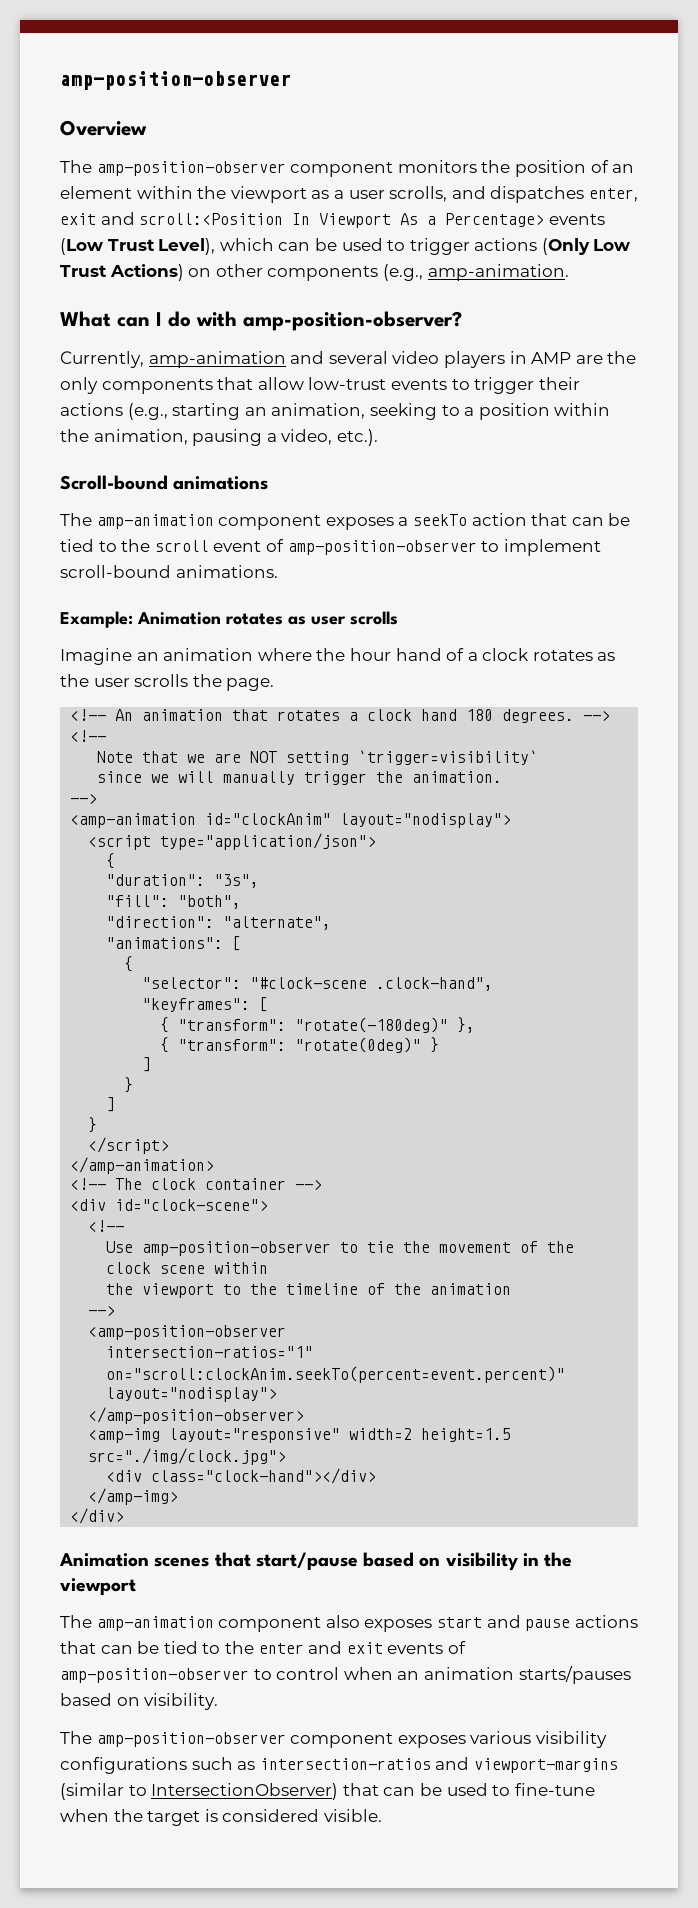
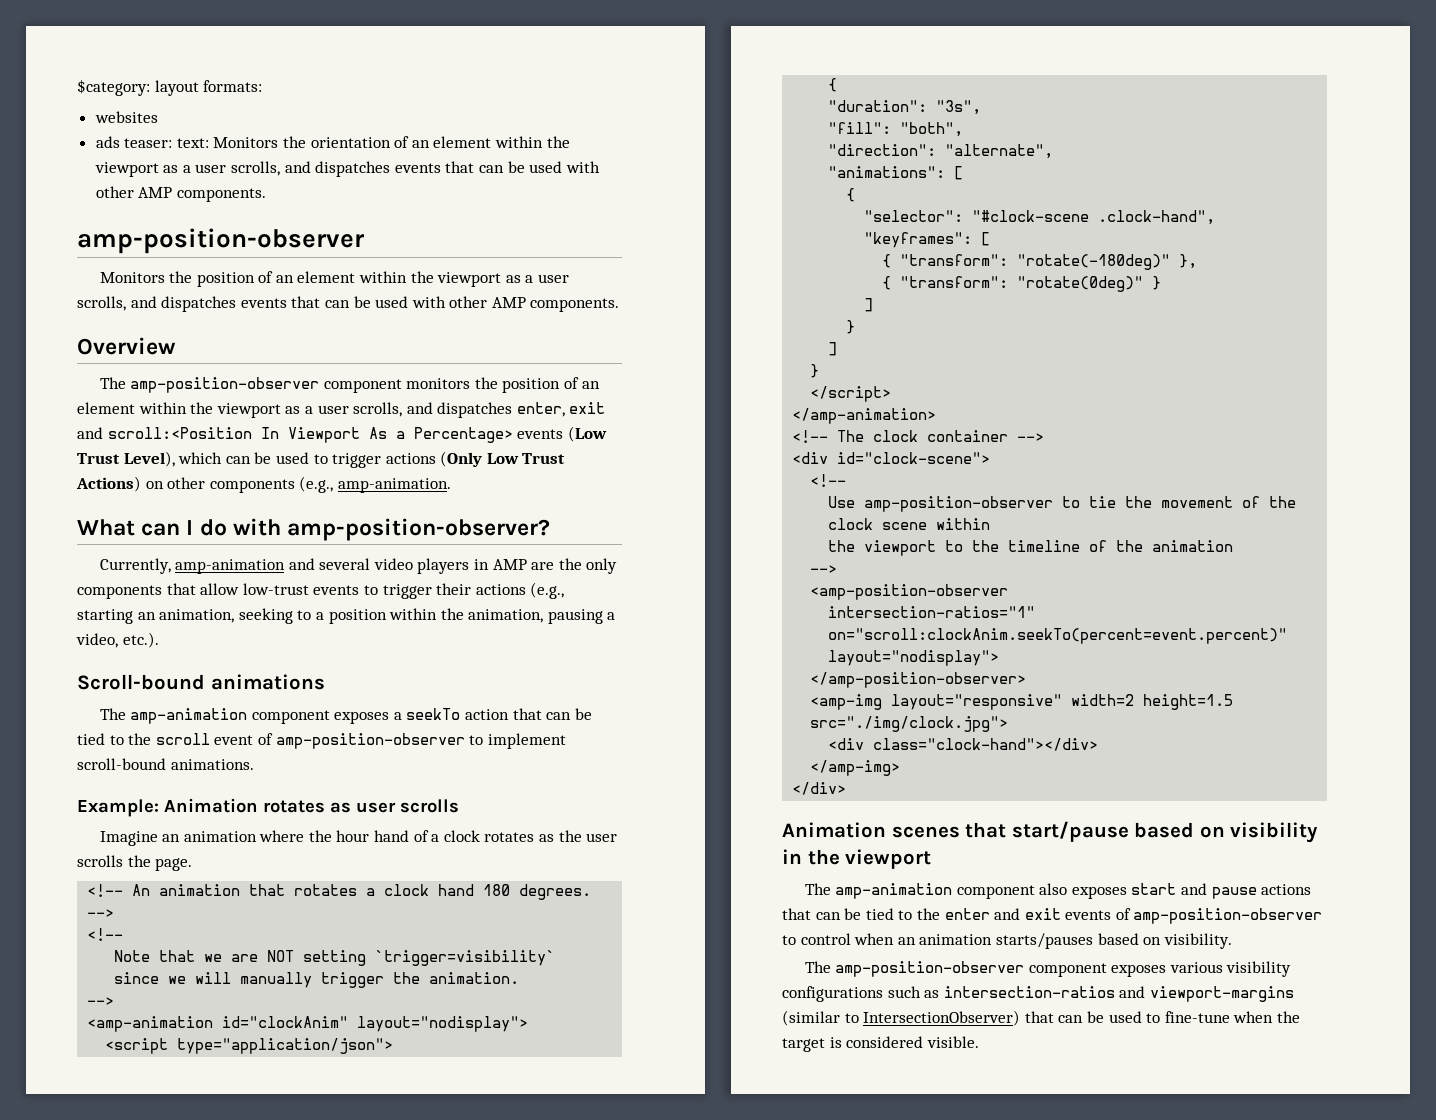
[60,71,291,90] amp-position-observer -> [77,79,263,96] [94,111,158,123] [95,136,570,148] [94,161,600,177] [95,186,266,202] [77,228,365,254] [99,271,570,287] [77,296,620,312] $category: layout formats: // websites // ads teaser: text: Monitors the orientation of an element within the viewport as a user scrolls, and dispatches events that can be used with other AMP components. // amp-position-observer // Monitors the position of an element within the viewport as a user scrolls, and dispatches events that can be used with other AMP components.

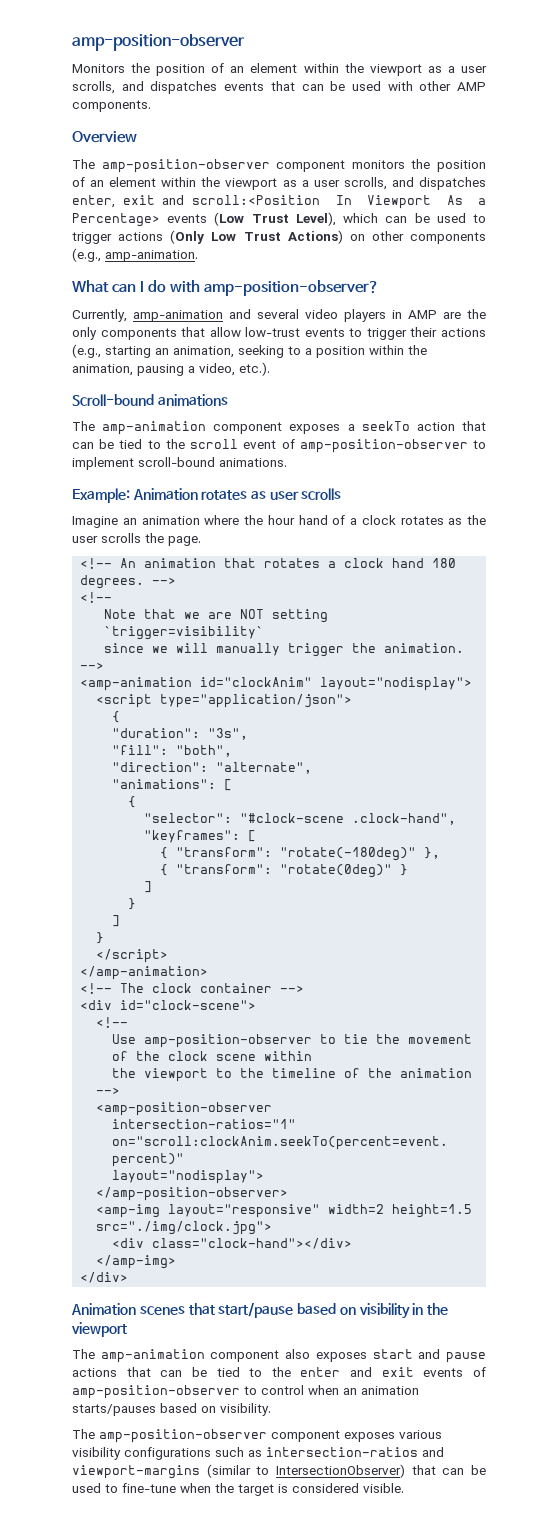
[77,79,263,96] [94,111,158,123] [95,136,570,148] [94,161,600,177] [95,186,266,202] $category: layout formats: // websites // ads teaser: text: Monitors the orientation of an element within the viewport as a user scrolls, and dispatches events that can be used with other AMP components. // -> (72, 42) none

